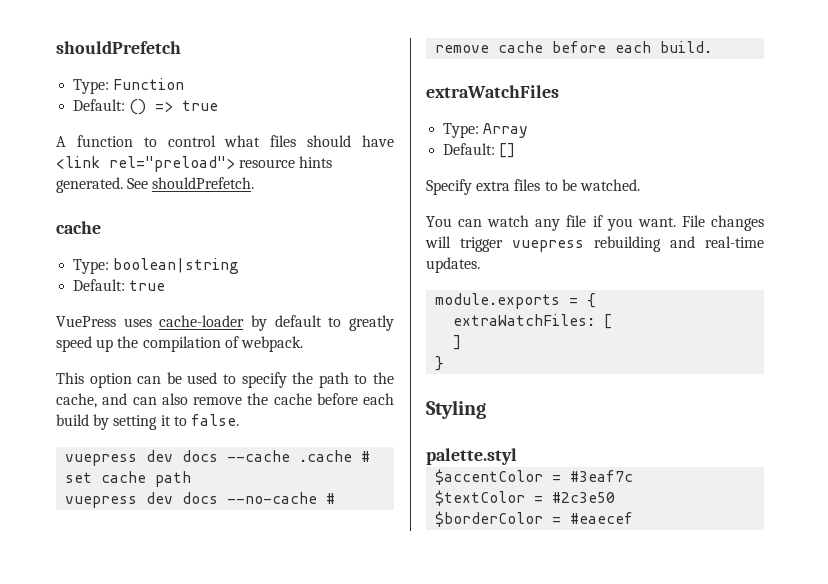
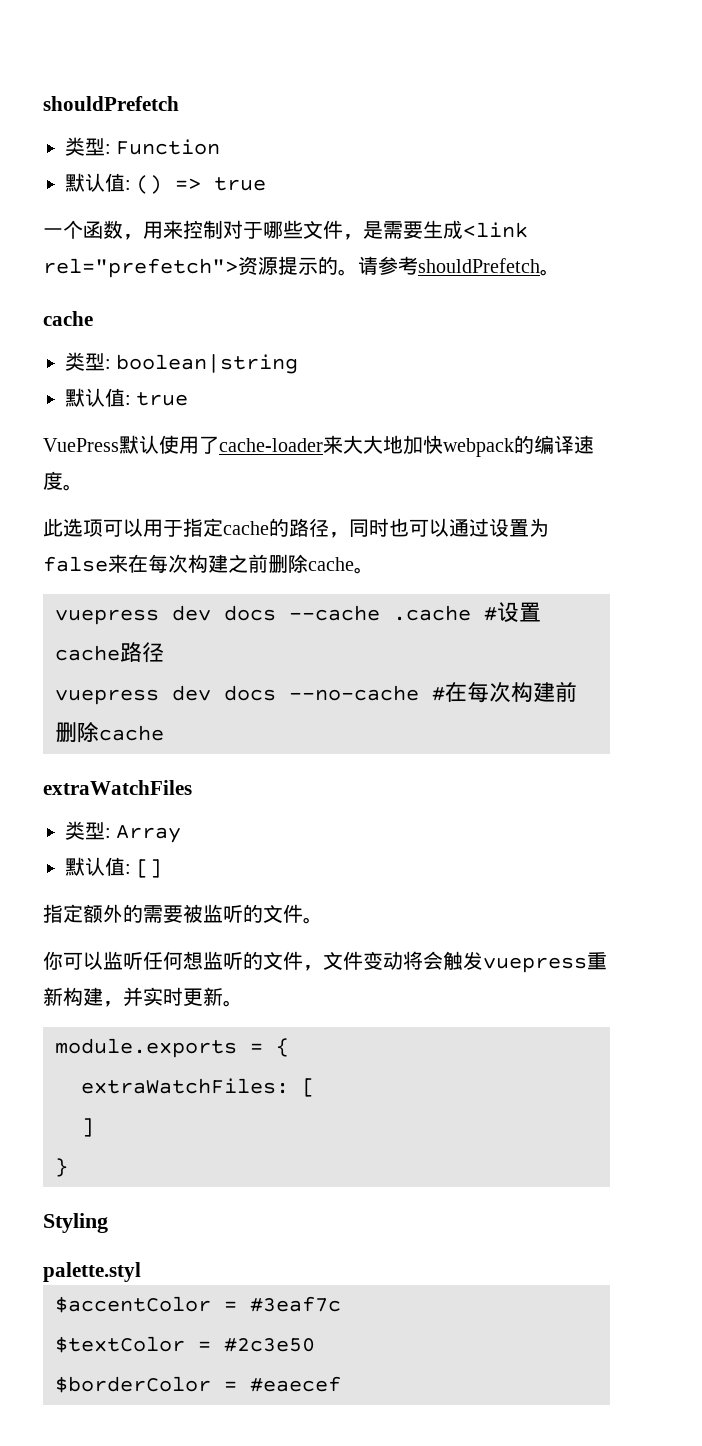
[73,79,110,94] Type: -> [65,137,111,156] 类型:
[73,99,126,111] Default: -> [65,173,131,192] 默认值:
[56,135,394,147] [56,156,333,172] [56,177,255,193] [56,221,101,234] [73,259,110,274] A function to control what files should have <link rel="preload"> resource hints generated. See shouldPrefetch. // cache // Type: -> [43,220,528,240] [43,256,560,278] [43,311,93,326] [65,352,111,371] 一个函数，用来控制对于哪些文件，是需要生成<link rel="prefetch">资源提示的。请参考shouldPrefetch。 // cache // 类型:
[73,279,126,291] Default: -> [65,388,131,407] 默认值:
[123,315,394,331] [56,336,303,352] [56,372,394,388] [56,393,394,408] [56,414,239,430] uses cache-loader by default to greatly speed up the compilation of webpack. // This option can be used to specify the path to the cache, and can also remove the cache before each build by setting it to false. -> [119,435,594,457] [43,471,83,491] [43,518,549,538] [43,554,374,574] 默认使用了cache-loader来大大地加快webpack的编译速度。 // 此选项可以用于指定cache的路径，同时也可以通过设置为false来在每次构建之前删除cache。
[65,471,192,487] set cache path -> [497,602,541,622] [55,642,164,663] 设置cache路径
[435,41,713,53] remove cache before each build. -> [445,681,577,703] [55,722,164,743] 在每次构建前删除cache
[443,123,480,138] Type: -> [65,821,111,840] 类型:
[443,143,496,155] Default: -> [65,857,131,876] 默认值:
[426,179,640,195] [426,215,764,231] [425,236,764,252] [426,257,480,273] Specify extra files to be watched. // You can watch any file if you want. File changes will trigger vuepress rebuilding and real-time updates. -> [43,904,323,924] [43,951,607,973] [43,987,243,1007] 指定额外的需要被监听的文件。 // 你可以监听任何想监听的文件，文件变动将会触发vuepress重新构建，并实时更新。

